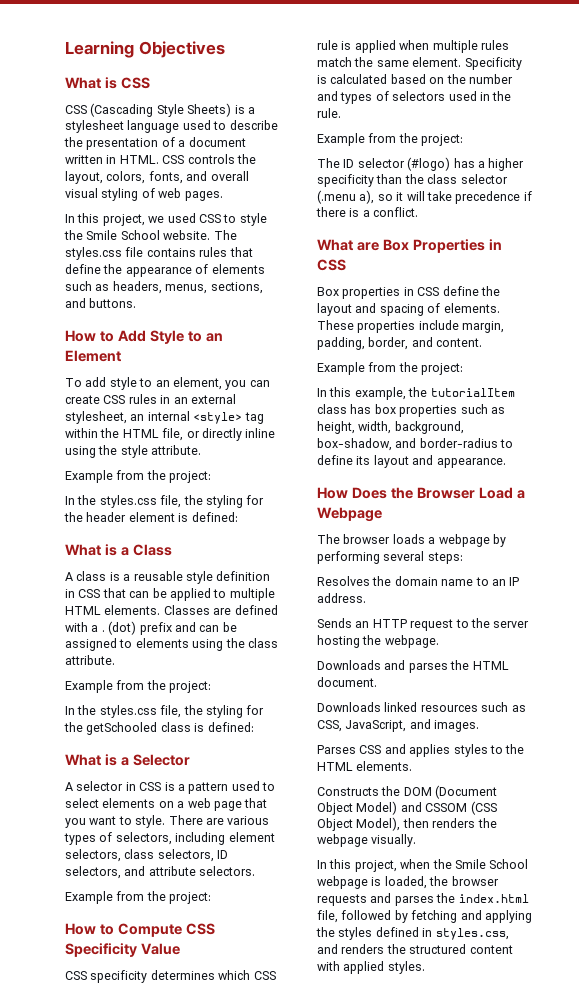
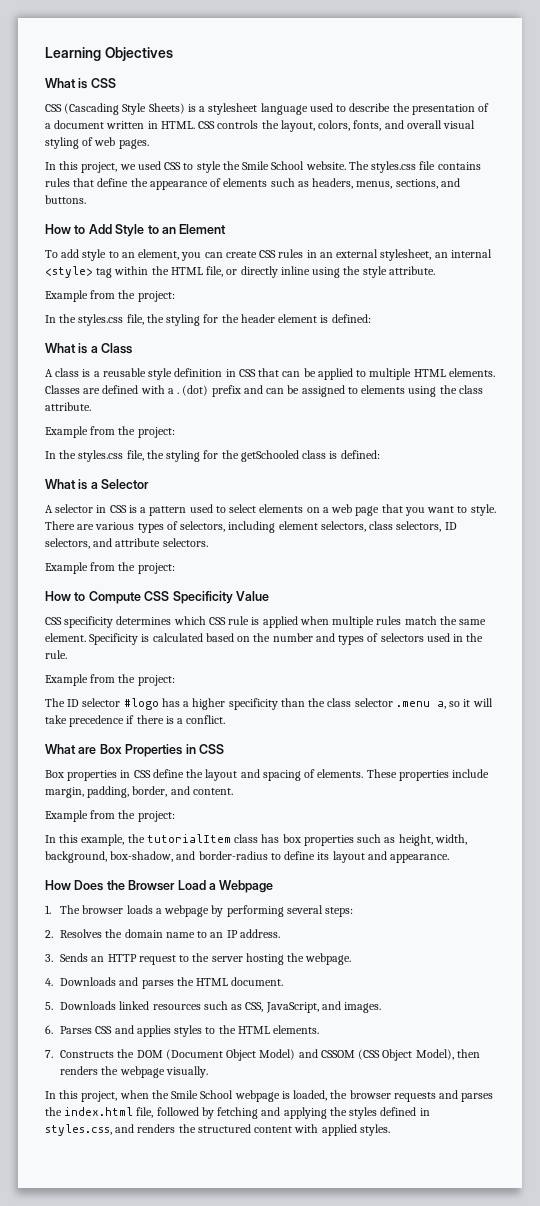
[407,157,451,171] (#logo) -> [123,698,159,710] #logo
[317,190,375,204] (.menu a), -> [395,701,446,709] .menu a,
(382, 514) none -> [45,905,51,914] 1.
(463, 558) none -> [45,930,53,938] 2.
(366, 598) none -> [45,954,53,962] 3.
(439, 641) none -> [45,978,53,986] 4.
(377, 682) none -> [45,1002,53,1010] 5.
(480, 726) none -> [45,1025,53,1034] 6.
(413, 766) none -> [45,1050,53,1058] 7.

